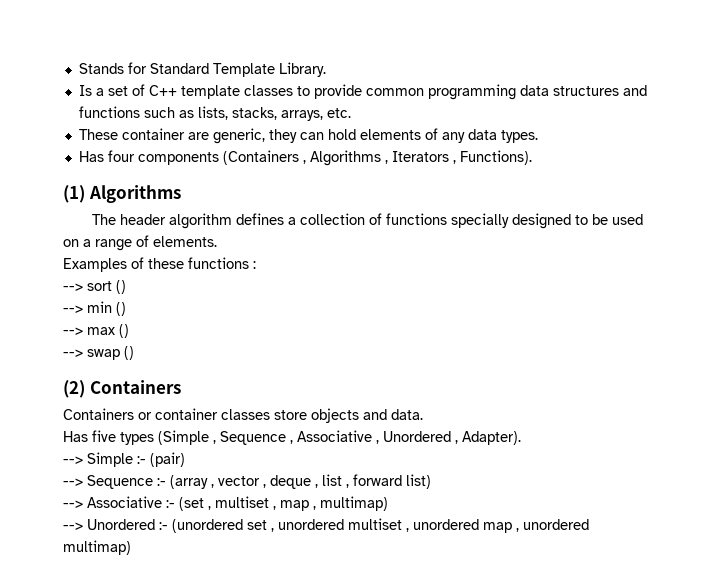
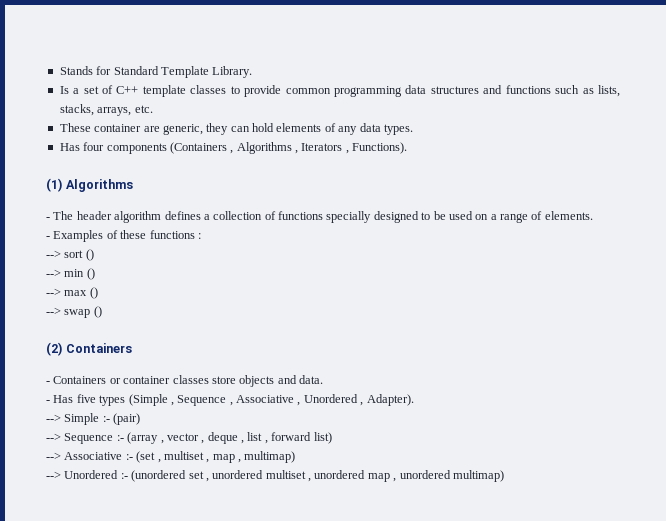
(181, 194) none -> [46,217,50,220] -
(217, 241) none -> [46,236,50,239] -
(181, 387) none -> [46,381,50,384] -
(423, 414) none -> [46,400,50,403] -

